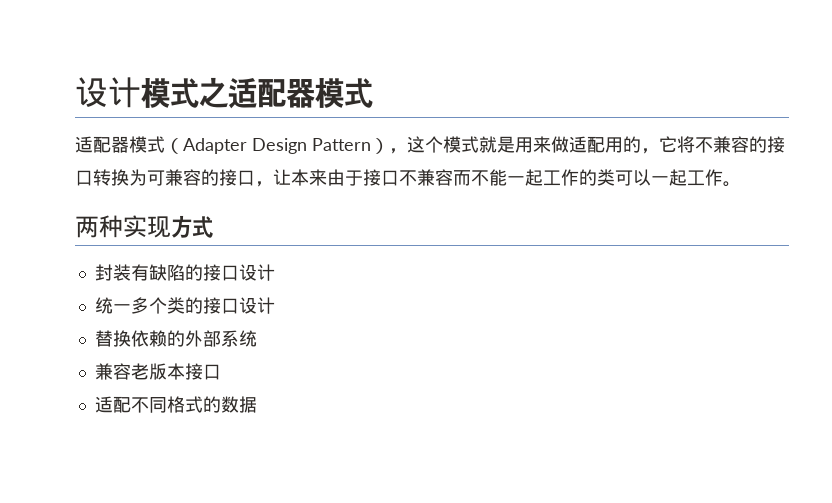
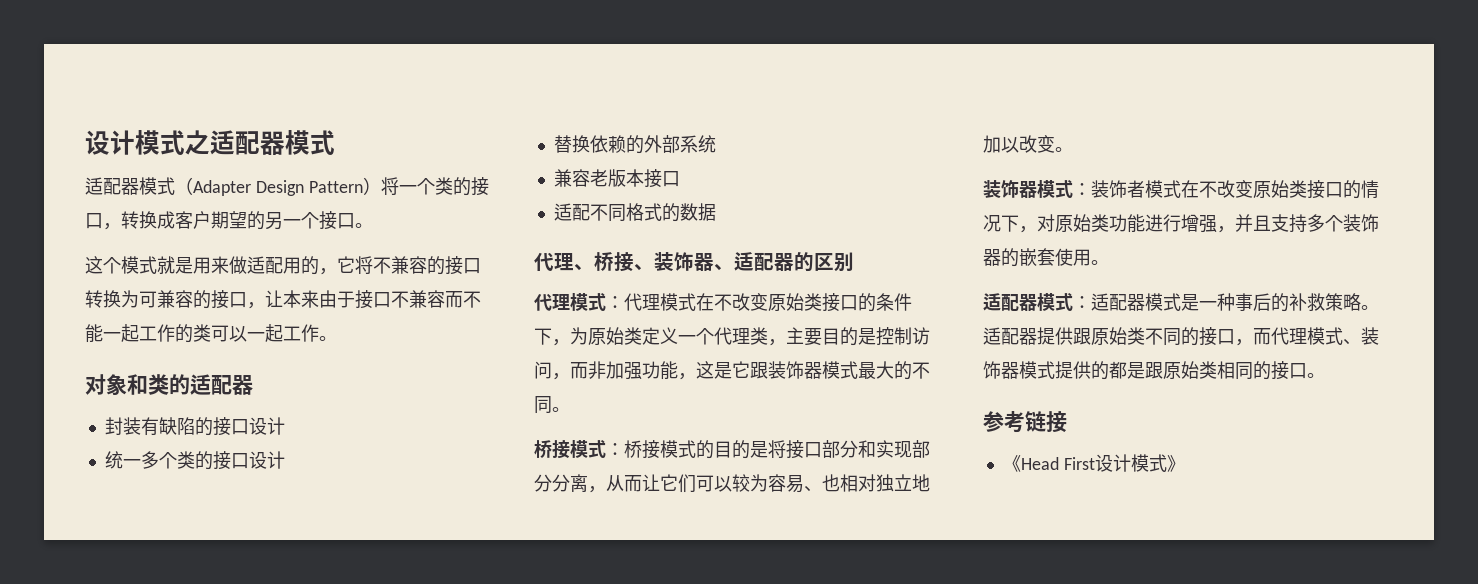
[389,148,407,154] ， -> [380,177,489,196] [85,211,373,230] 将一个类的接口，转换成客户期望的另一个接口。 //
[75,215,213,238] 两种实现方式 -> [85,374,253,395] 对象和类的适配器
(257, 404) none -> [534,252,854,272] [534,293,912,312] [534,327,930,346] [534,361,930,380] [534,396,570,414] [534,440,930,459] [534,474,930,493] [983,135,1073,153] [983,180,1379,199] [983,214,1379,233] [983,248,1109,267] [983,293,1379,312] [983,327,1379,346] [983,361,1325,380] [983,411,1067,433] [1002,454,1185,472] // 代理、桥接、装饰器、适配器的区别 // 代理模式：代理模式在不改变原始类接口的条件下，为原始类定义一个代理类，主要目的是控制访问，而非加强功能，这是它跟装饰器模式最大的不同。 // 桥接模式：桥接模式的目的是将接口部分和实现部分分离，从而让它们可以较为容易、也相对独立地加以改变。 // 装饰器模式：装饰者模式在不改变原始类接口的情况下，对原始类功能进行增强，并且支持多个装饰器的嵌套使用。 // 适配器模式：适配器模式是一种事后的补救策略。适配器提供跟原始类不同的接口，而代理模式、装饰器模式提供的都是跟原始类相同的接口。 // 参考链接 // 《Head First设计模式》

